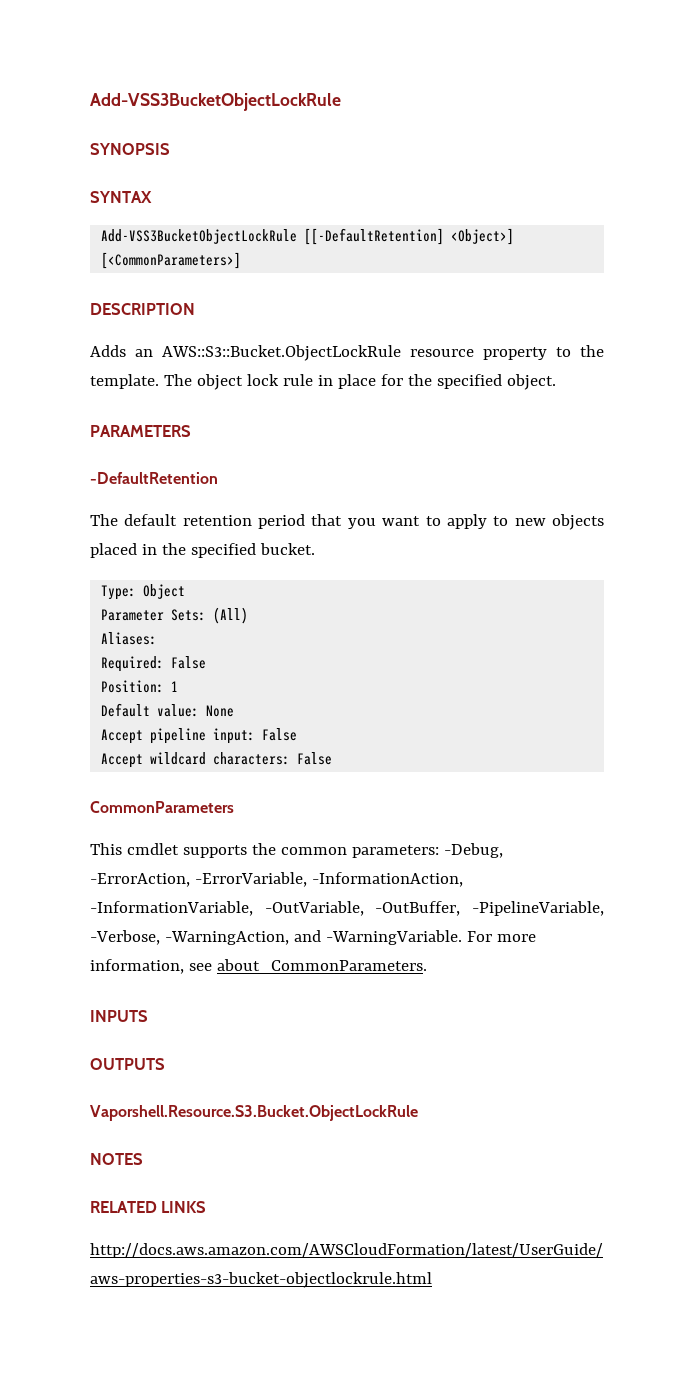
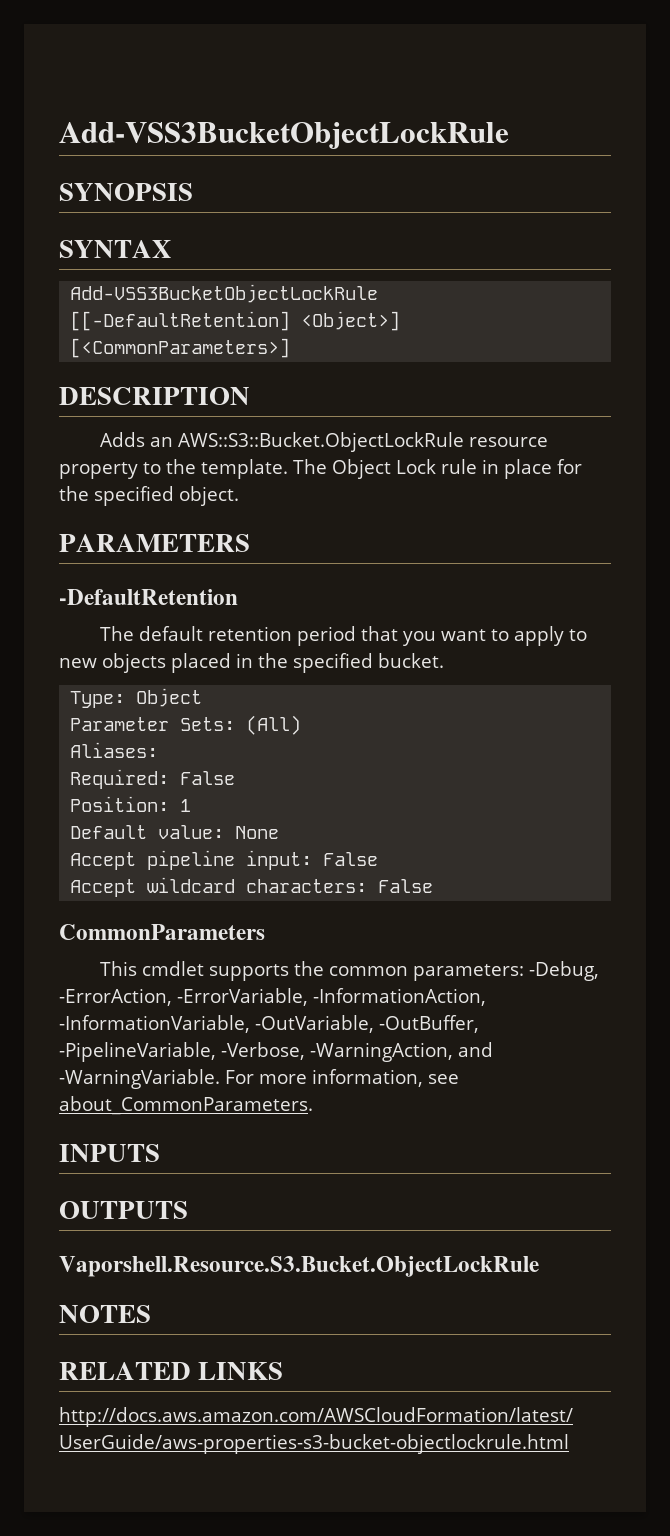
[196,374,279,390] object lock -> [332,459,436,479] Object Lock

